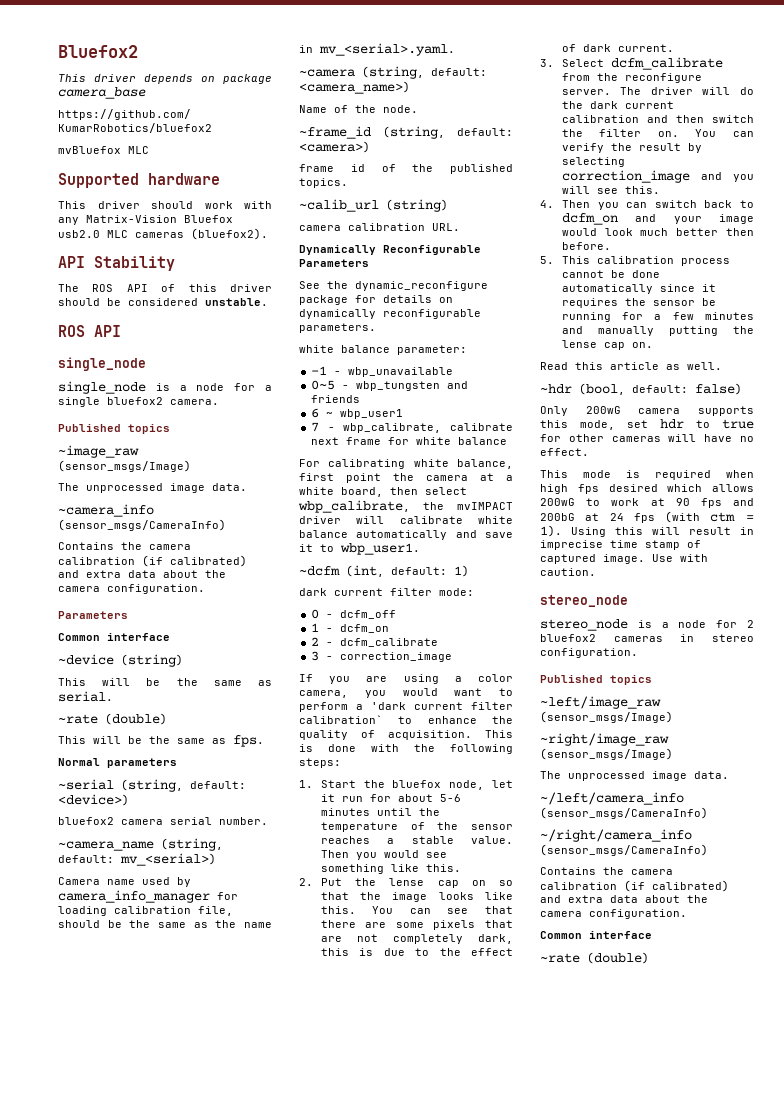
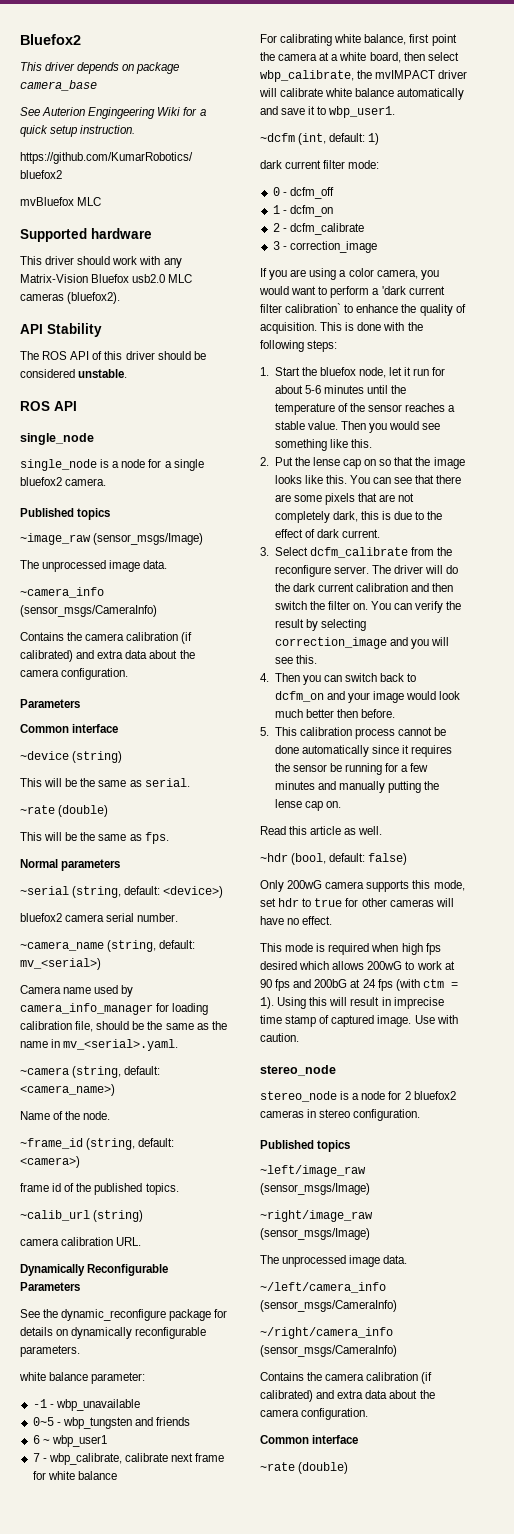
(146, 93) none -> [20,107,206,119] [20,125,136,137] // See Auterion Engingeering Wiki for a quick setup instruction.

